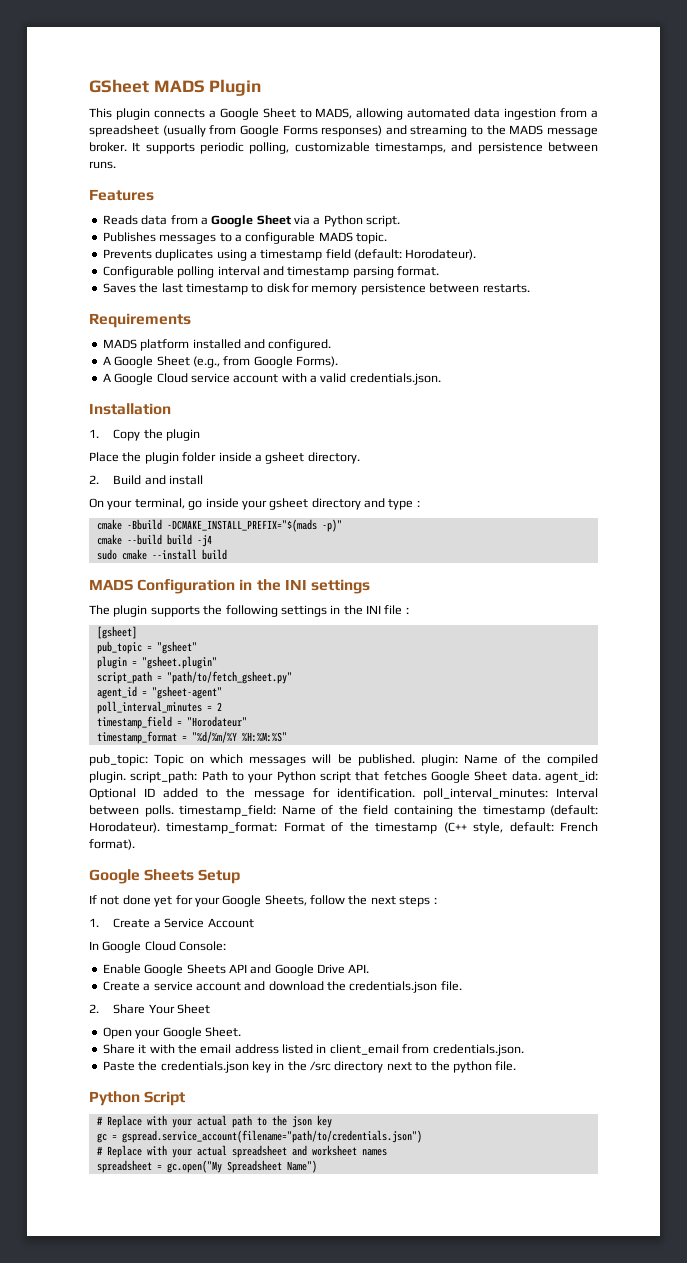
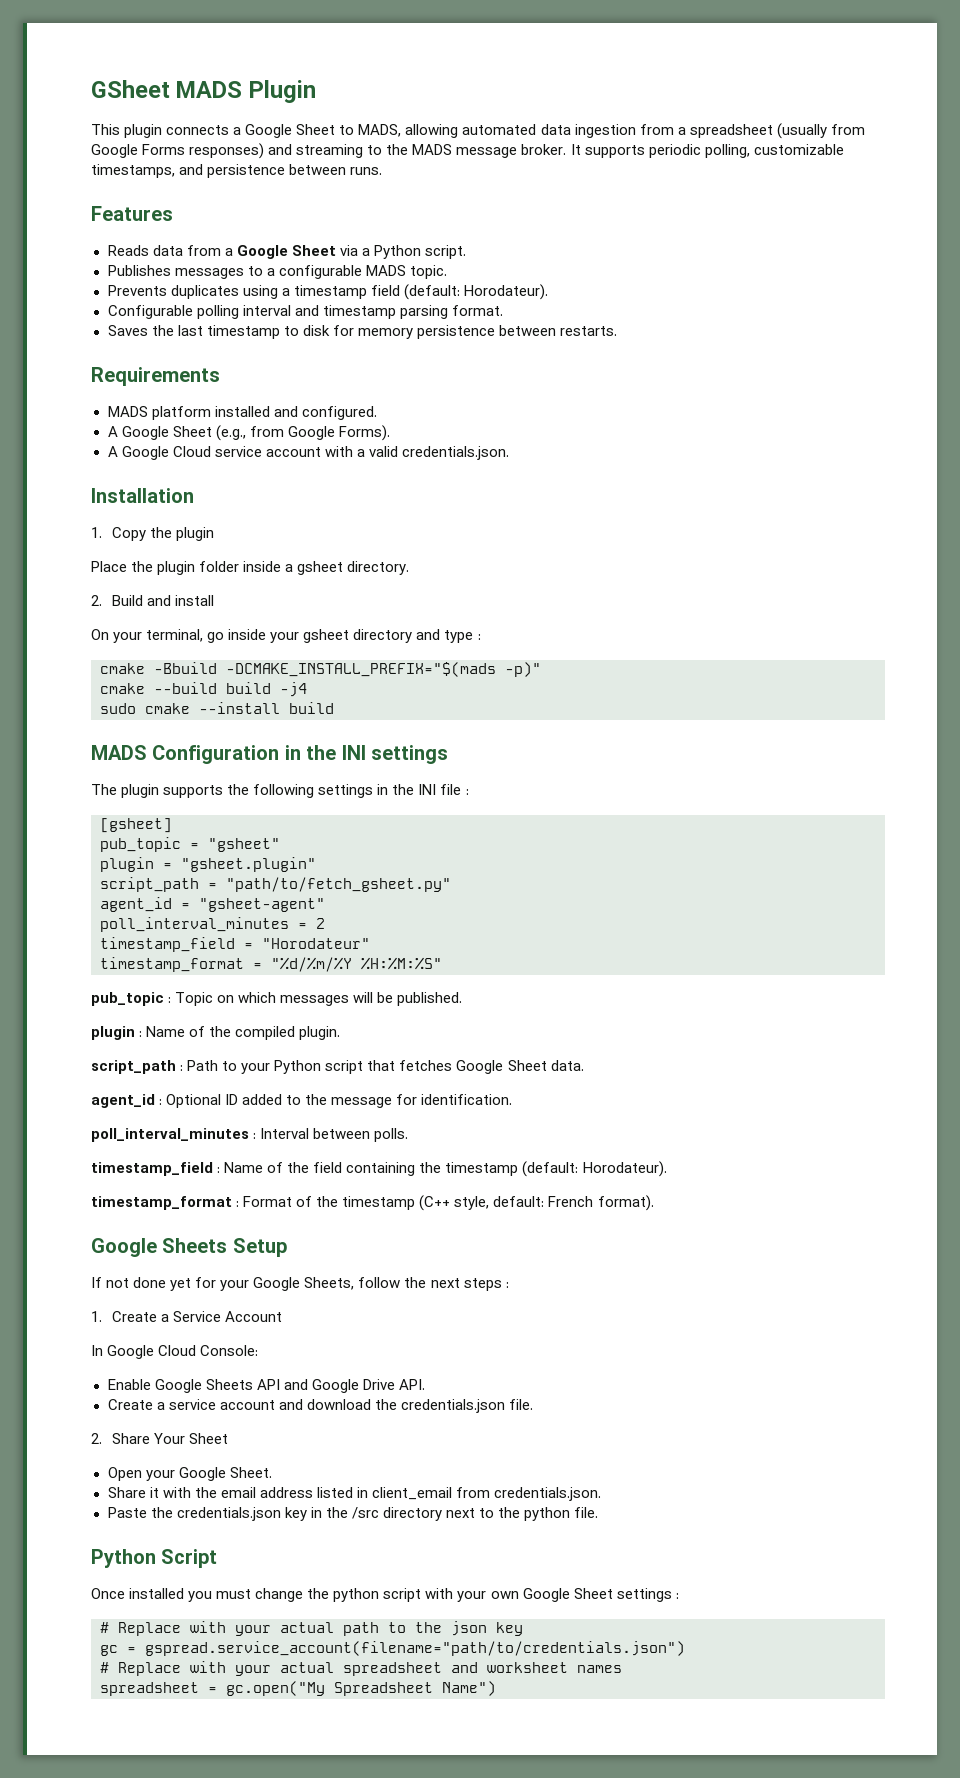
[89,754,148,766] pub_topic: -> [91,992,172,1006] pub_topic :
[420,754,458,766] plugin: -> [91,1026,143,1040] // plugin :
[130,771,198,783] script_path: -> [91,1060,184,1074] // script_path :
[545,771,598,783] agent_id: -> [91,1094,163,1108] // agent_id :
[422,788,548,800] poll_interval_minutes: -> [91,1128,257,1142] // poll_interval_minutes :
[179,805,276,817] timestamp_field: -> [91,1162,221,1176] // timestamp_field :
[166,822,278,834] timestamp_format: -> [91,1196,240,1210] // timestamp_format :
(186, 1098) none -> [91,1588,679,1602] // Once installed you must change the python script with your own Google Sheet settings :

